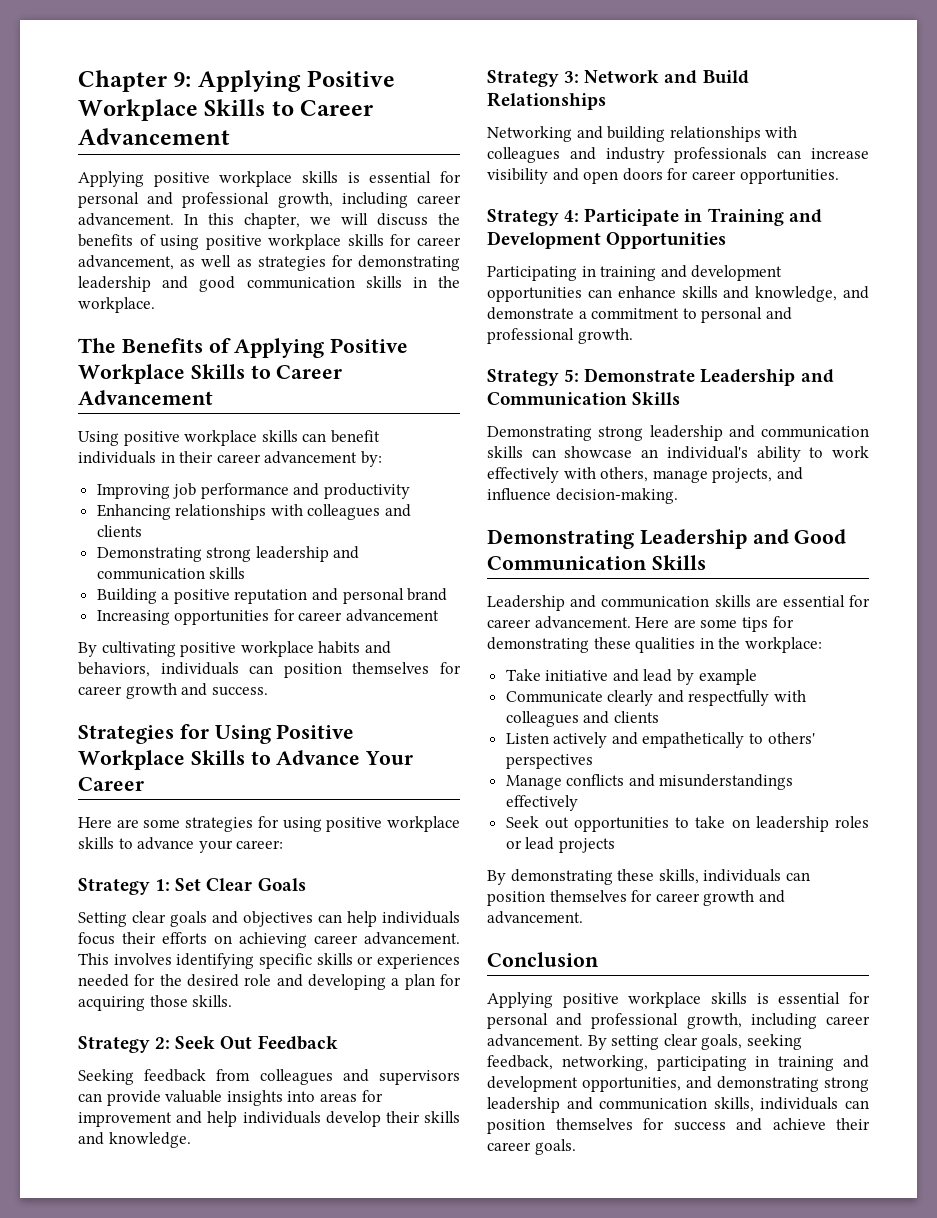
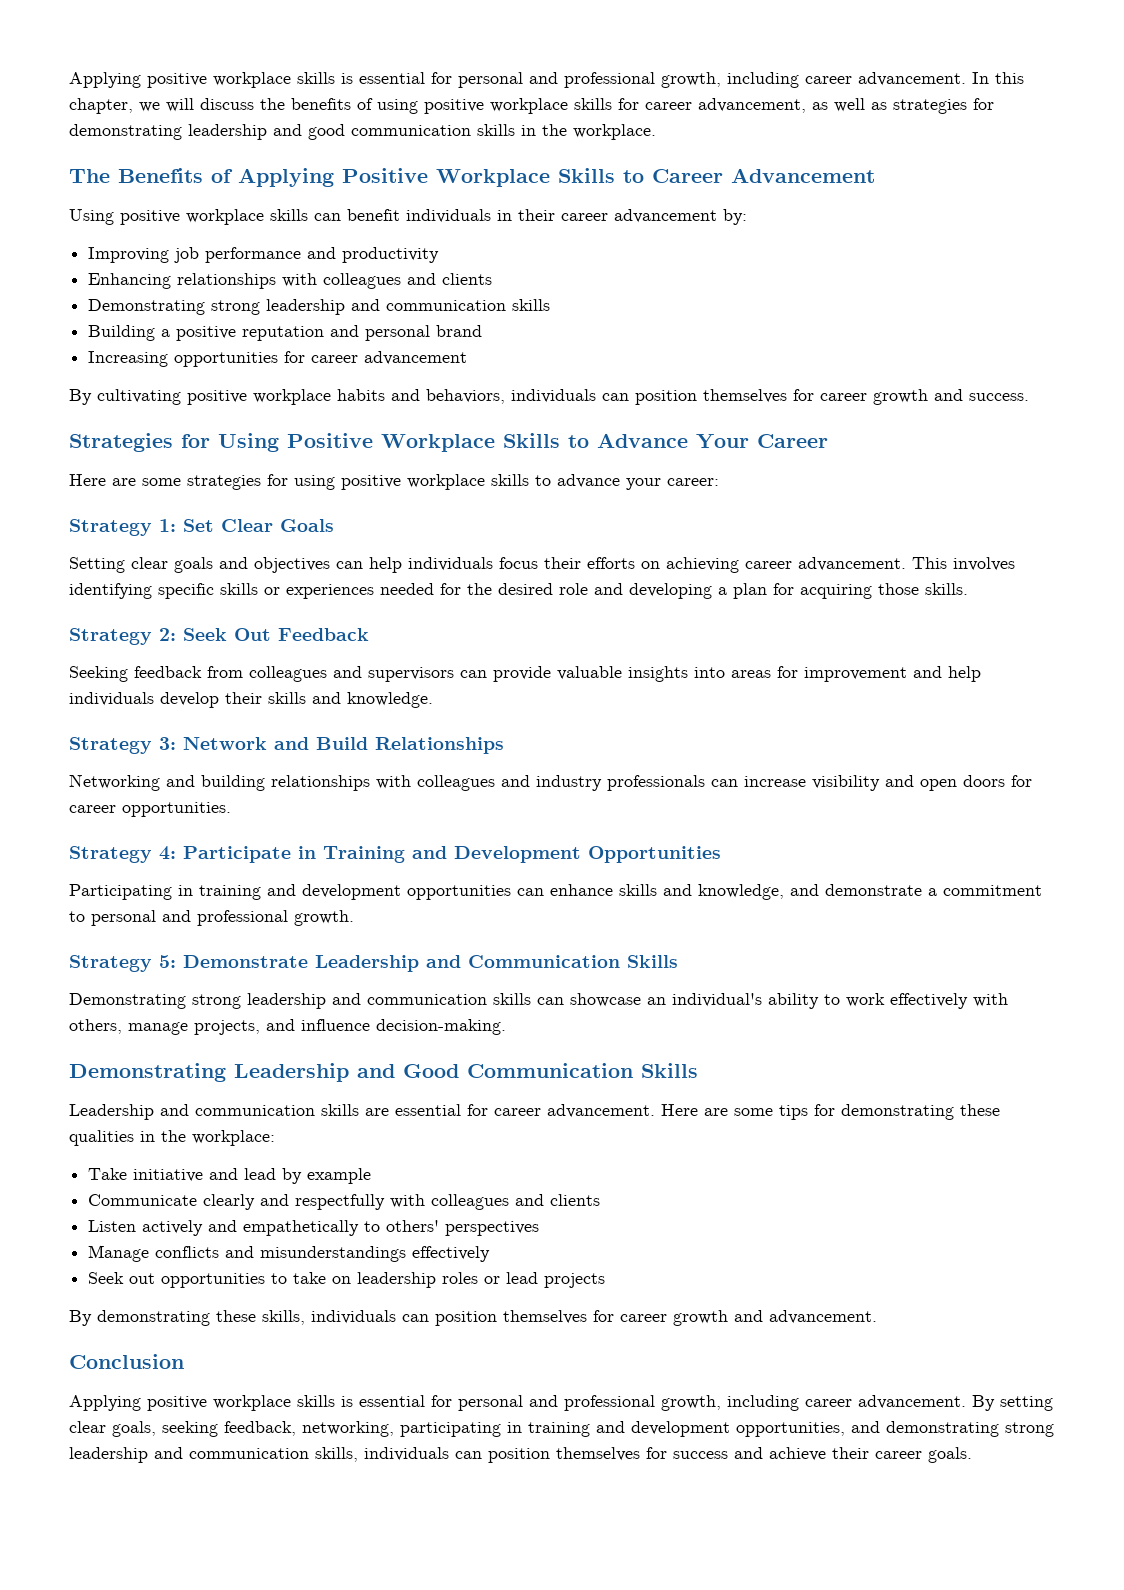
[78,70,396,92] [78,99,374,121] [78,128,230,145] Chapter 9: Applying Positive Workplace Skills to Career Advancement // -> (69, 80) none

